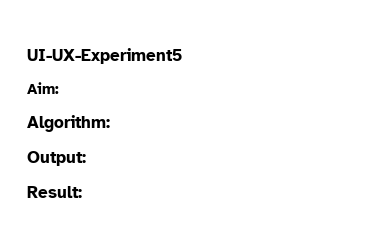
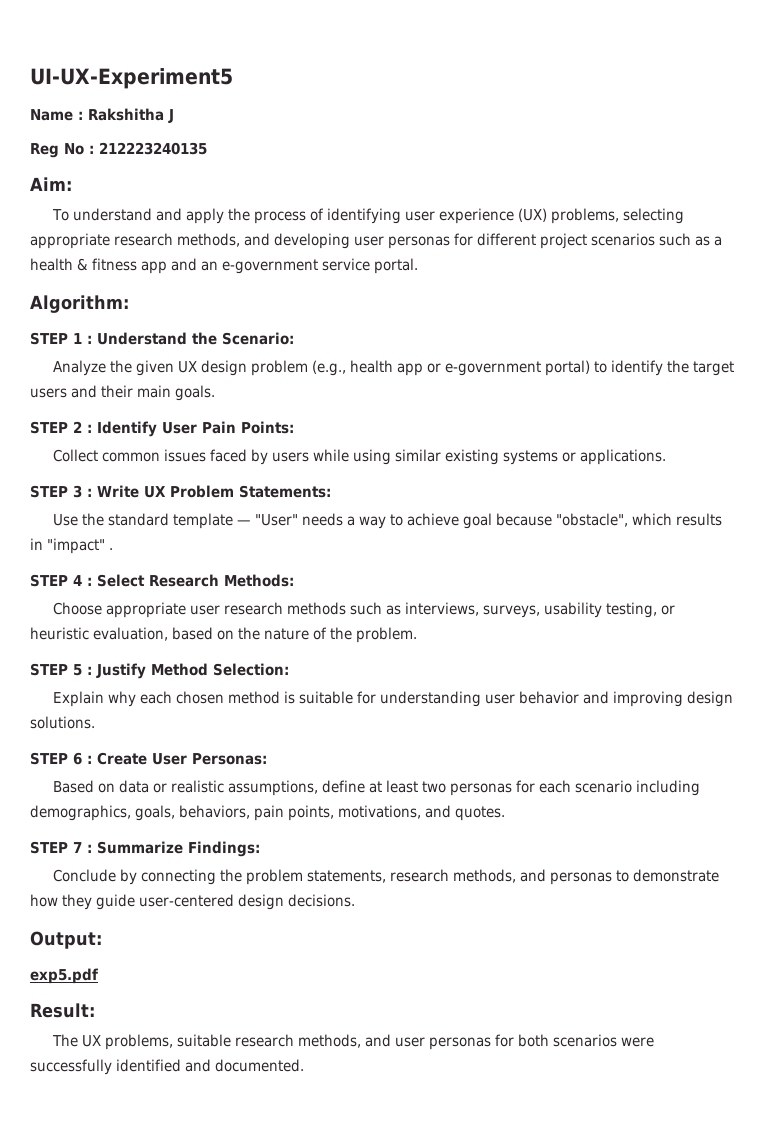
[27,82,59,94] [27,115,110,132] Aim: // Algorithm: -> [30,108,174,123] [30,142,207,158] [30,177,72,191] [51,208,684,224] [30,233,722,249] [30,258,418,274] [30,295,129,313] [30,332,294,345] [52,360,734,376] [30,385,215,401] [30,421,294,437] [52,449,666,465] [30,485,331,498] [52,513,722,529] [30,538,113,554] [30,574,294,587] [52,602,675,618] [30,627,417,643] [30,663,289,679] [52,691,733,707] [30,716,95,729] [30,752,267,765] [52,780,700,796] [30,805,505,821] [30,841,260,857] [52,869,719,885] [30,894,355,910] Name : Rakshitha J // Reg No : 212223240135 // Aim: // To understand and apply the process of identifying user experience (UX) problems, selecting appropriate research methods, and developing user personas for different project scenarios such as a health & fitness app and an e-government service portal. // Algorithm: // STEP 1 : Understand the Scenario: // Analyze the given UX design problem (e.g., health app or e-government portal) to identify the target users and their main goals. // STEP 2 : Identify User Pain Points: // Collect common issues faced by users while using similar existing systems or applications. // STEP 3 : Write UX Problem Statements: // Use the standard template — "User" needs a way to achieve goal because "obstacle", which results in "impact" . // STEP 4 : Select Research Methods: // Choose appropriate user research methods such as interviews, surveys, usability testing, or heuristic evaluation, based on the nature of the problem. // STEP 5 : Justify Method Selection: // Explain why each chosen method is suitable for understanding user behavior and improving design solutions. // STEP 6 : Create User Personas: // Based on data or realistic assumptions, define at least two personas for each scenario including demographics, goals, behaviors, pain points, motivations, and quotes. // STEP 7 : Summarize Findings: // Conclude by connecting the problem statements, research methods, and personas to demonstrate how they guide user-centered design decisions.
(86, 158) none -> [30,968,98,984] // exp5.pdf
(82, 192) none -> [51,1034,654,1050] [30,1059,304,1075] // The UX problems, suitable research methods, and user personas for both scenarios were successfully identified and documented.

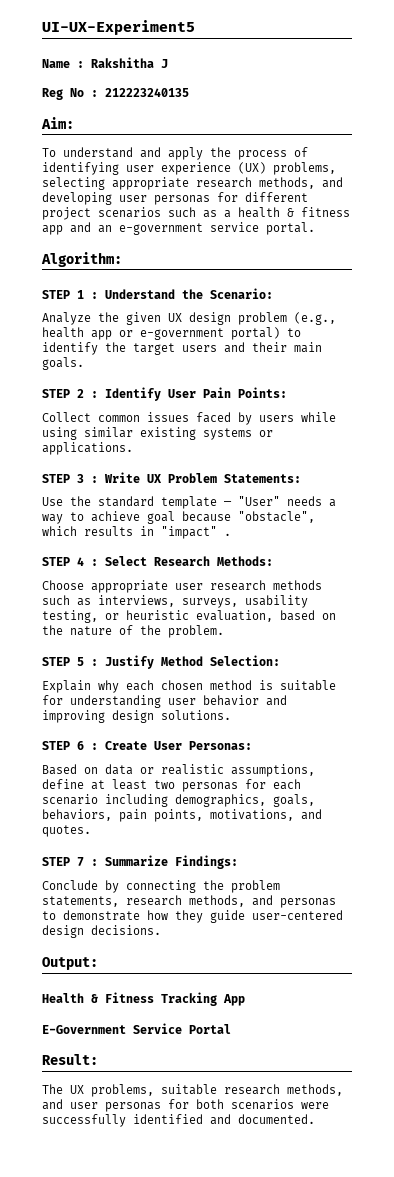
[30,968,98,984] exp5.pdf -> [42,992,245,1006] [42,1023,231,1034] Health & Fitness Tracking App // E-Government Service Portal

